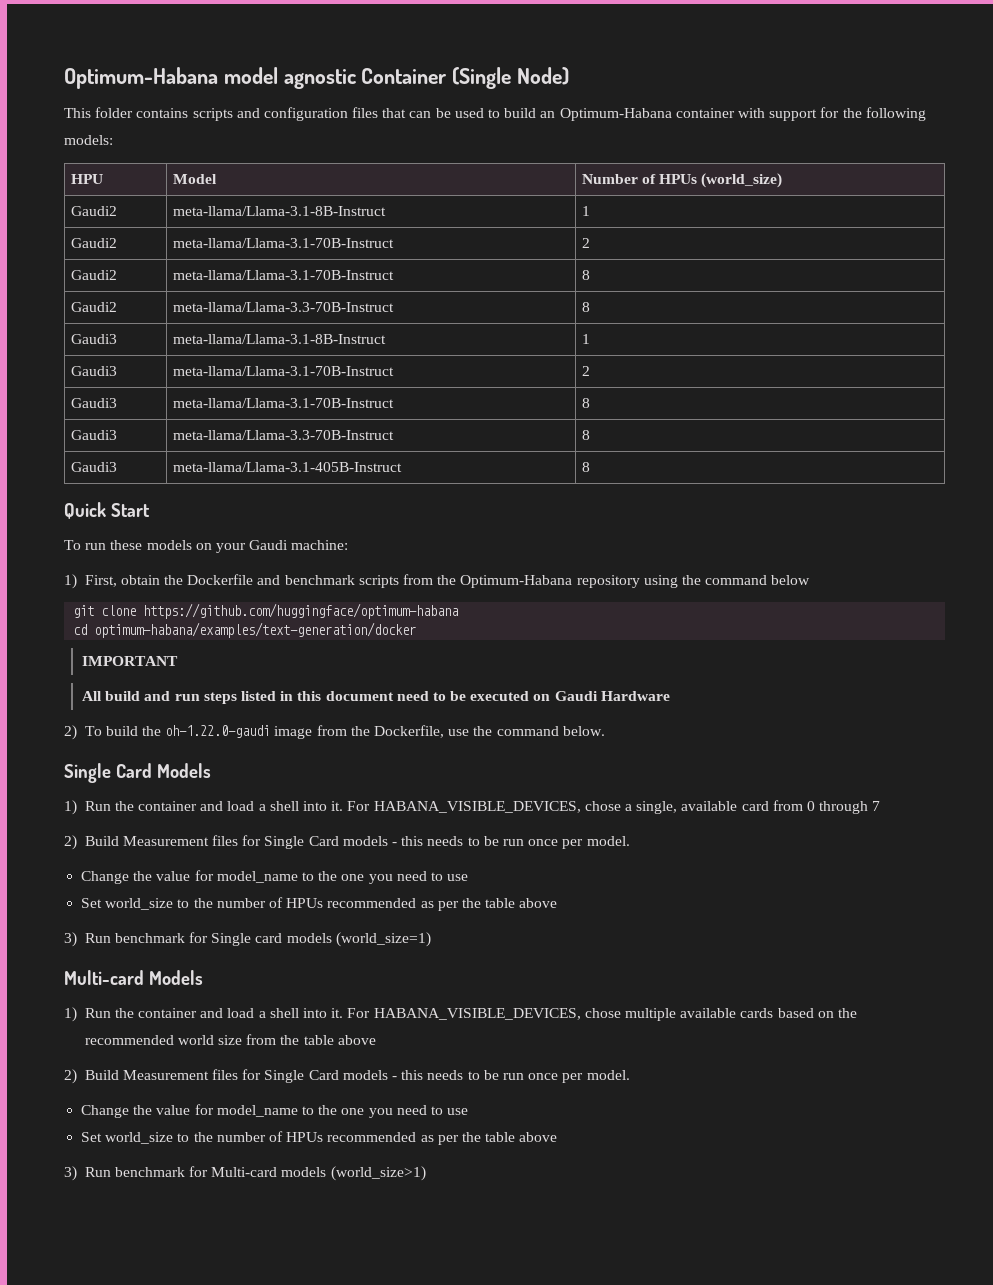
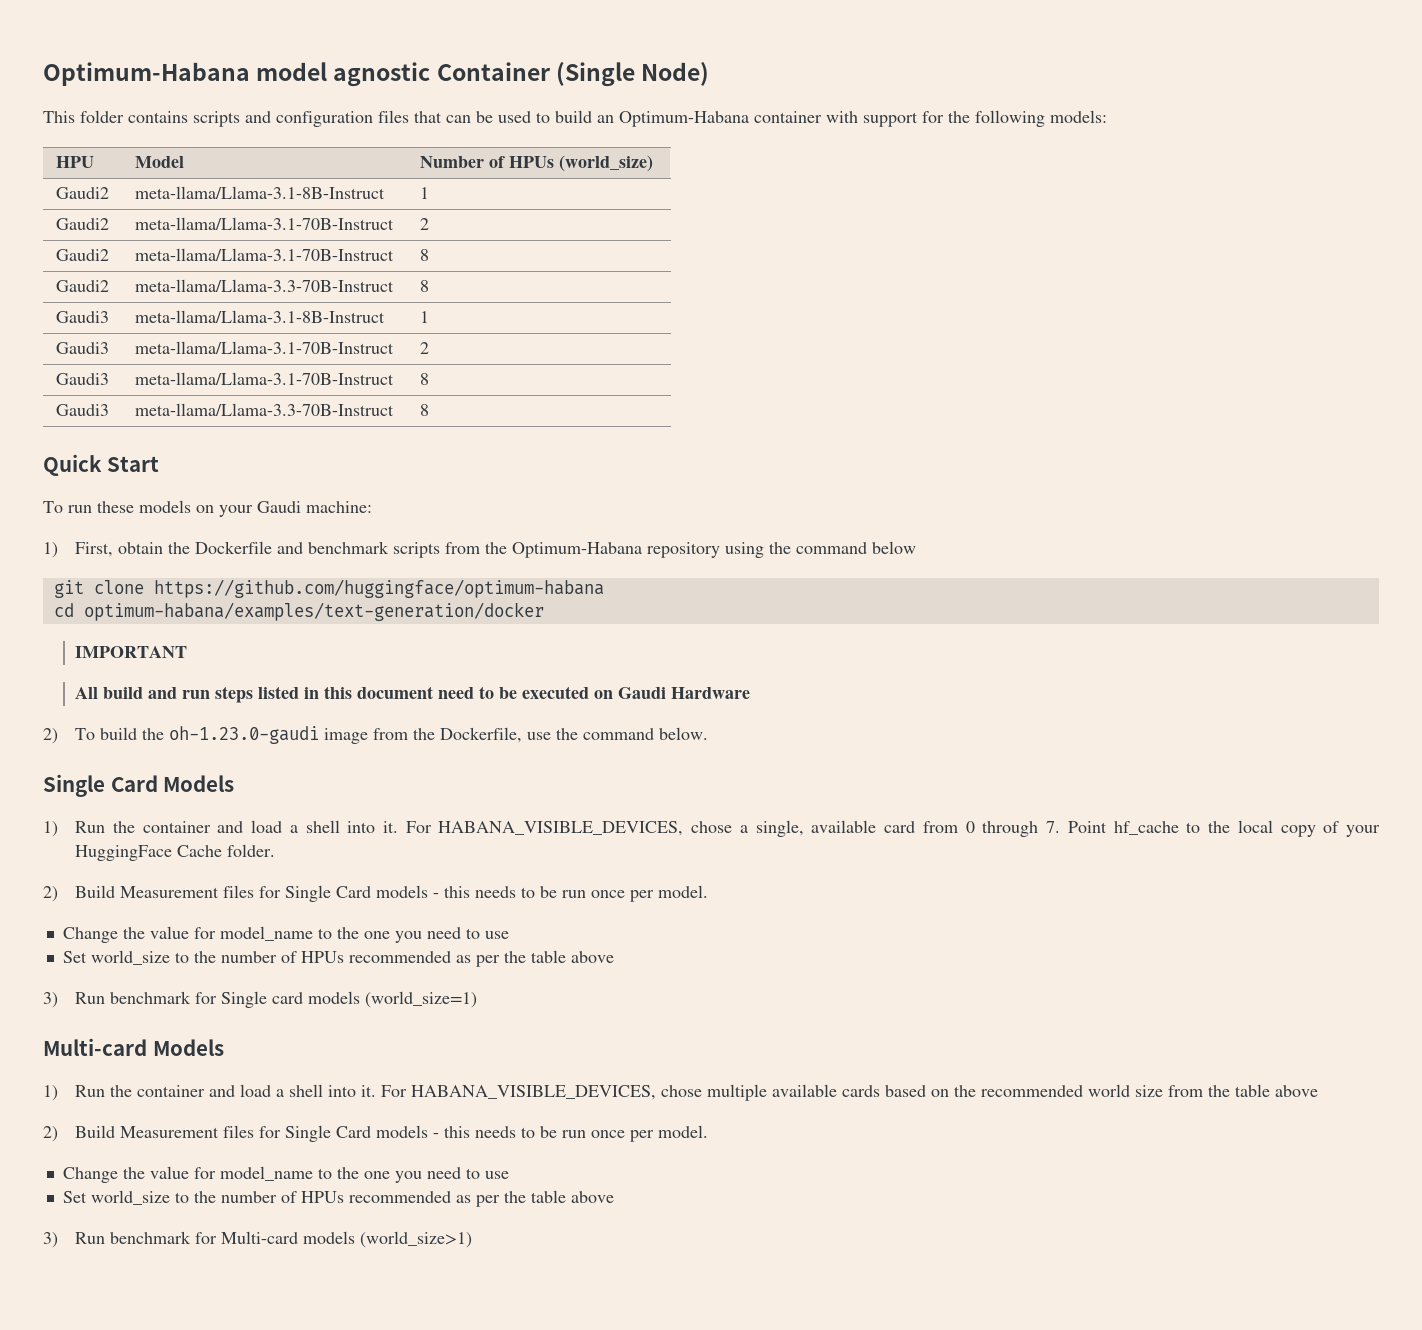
[70,462,117,472] [172,462,402,472] [581,462,590,472] // Gaudi3 | meta-llama/Llama-3.1-405B-Instruct | 8 -> (429, 410) none
[165,725,271,738] oh-1.22.0-gaudi -> [169,726,320,744] oh-1.23.0-gaudi
[872,801,881,811] 7 -> [1046,820,1380,837] [75,844,276,861] 7. Point hf_cache to the local copy of your HuggingFace Cache folder.

